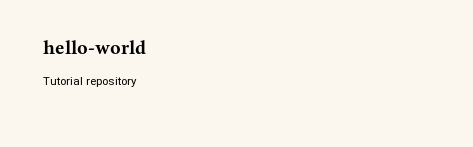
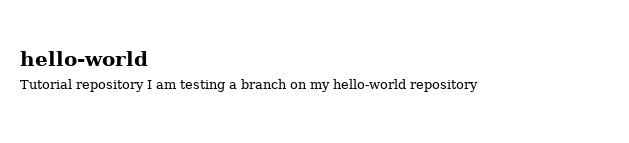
(138, 82) none -> [147,79,478,92] I am testing a branch on my hello-world repository

